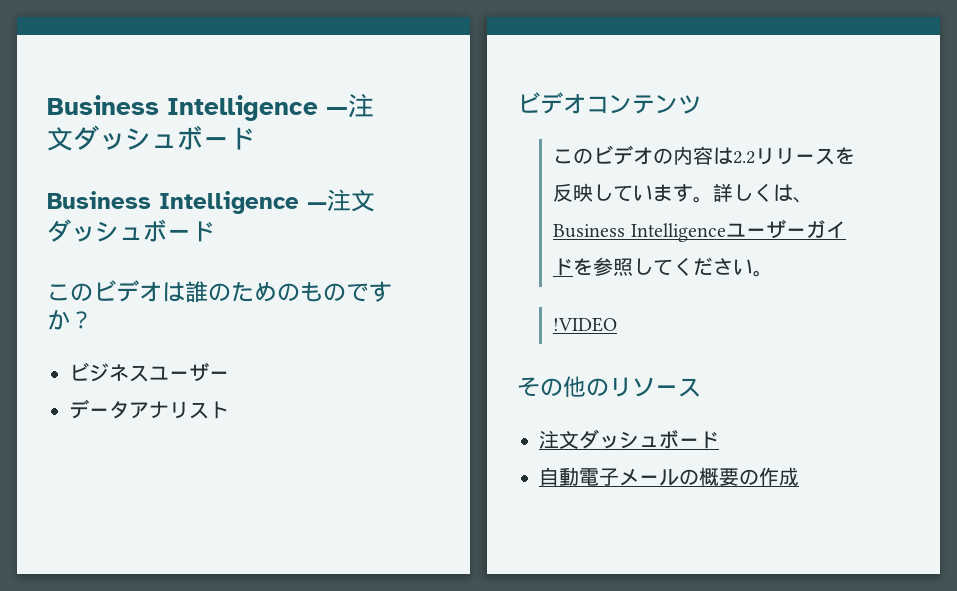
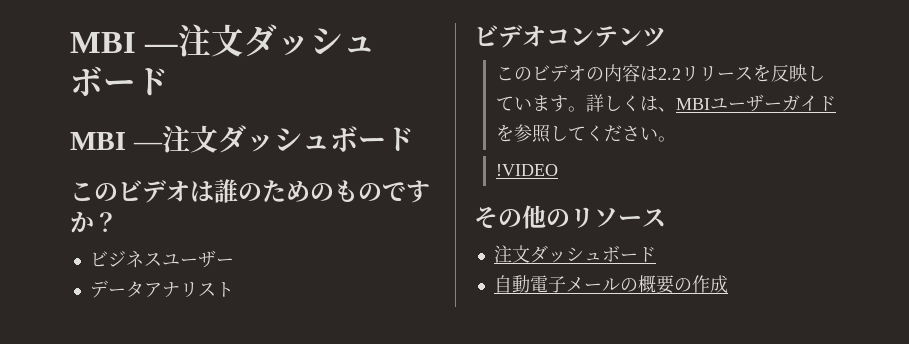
[47,93,374,121] [47,125,255,151] [47,191,299,214] Business Intelligence —注文ダッシュボード // Business Intelligence -> [70,24,376,57] [70,66,169,96] [70,132,126,150] MBI —注文ダッシュボード // MBI
[553,223,726,242] Business Intelligence -> [675,98,710,110] MBI

